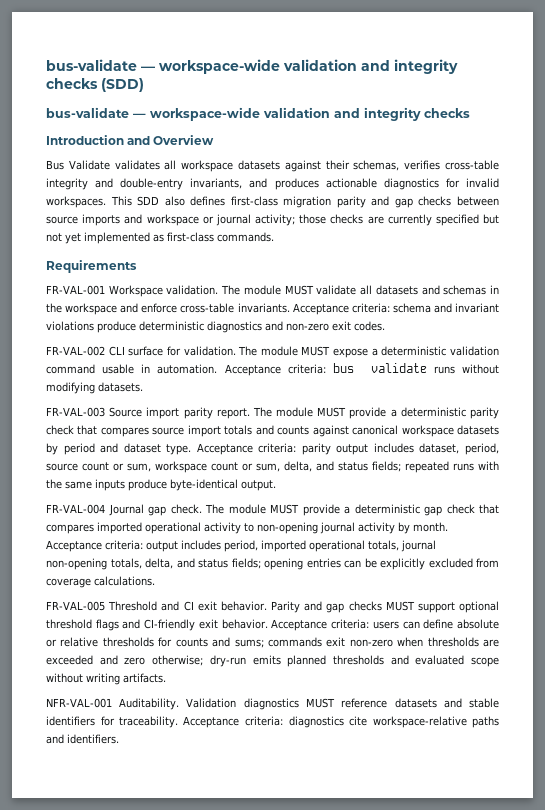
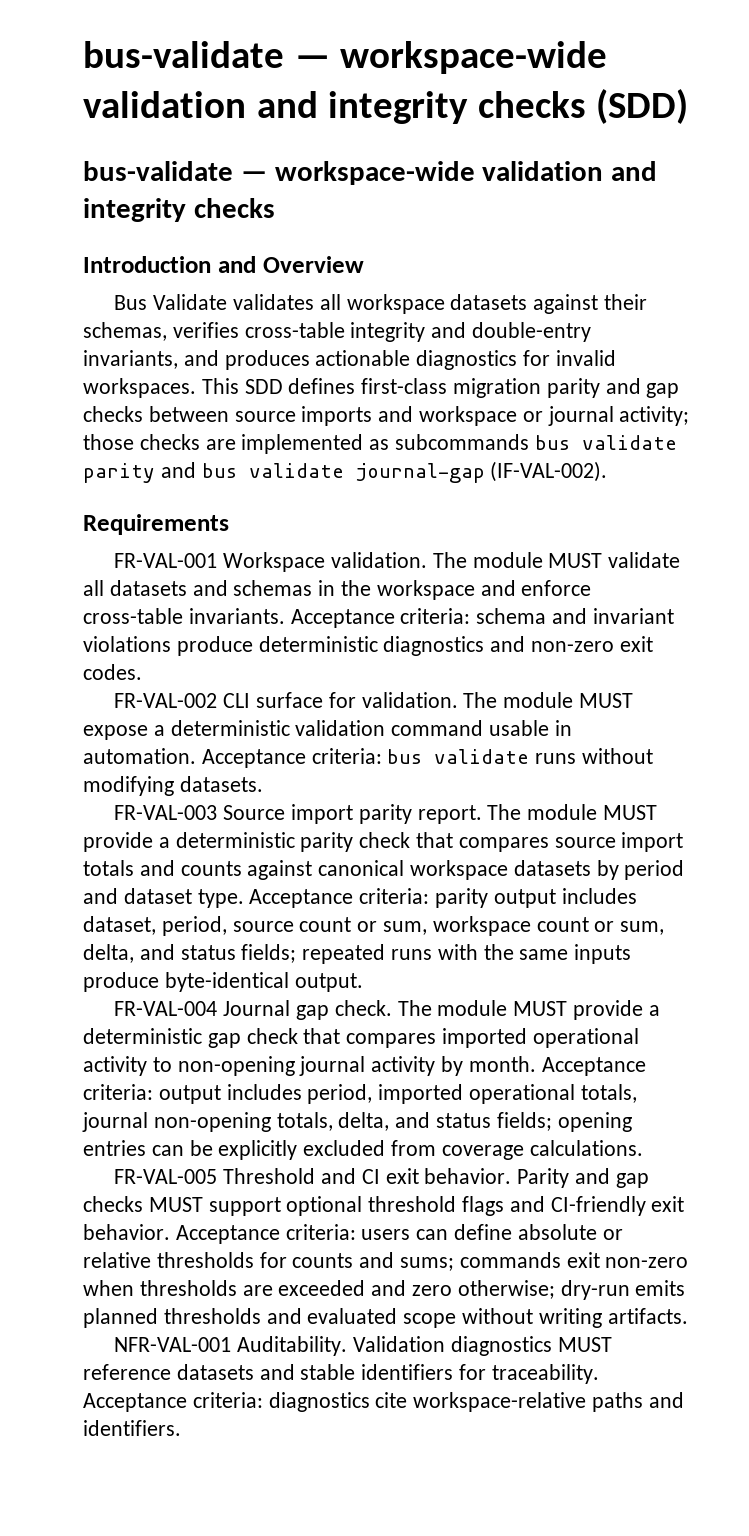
[164,196,185,206] also -> (283, 386) none
[387,214,500,226] [46,232,274,244] currently specified but not yet implemented as first-class commands. -> [241,434,677,454] [83,461,608,483] implemented as subcommands bus validate parity and bus validate journal-gap (IF-VAL-002).

